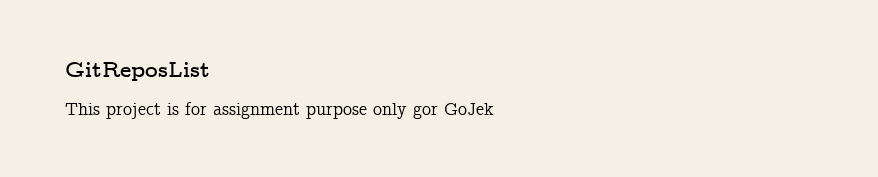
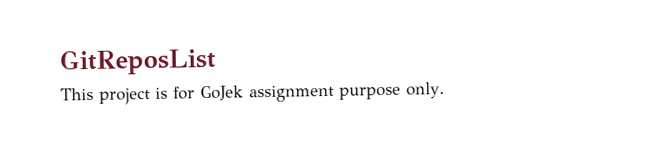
(207, 108) none -> [200,85,244,102] GoJek
[373,103,494,119] only gor GoJek -> [406,82,445,99] only.

